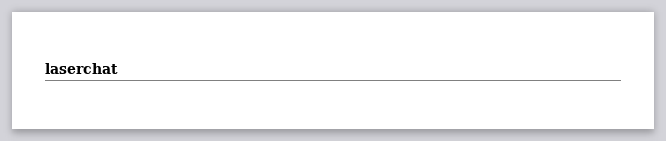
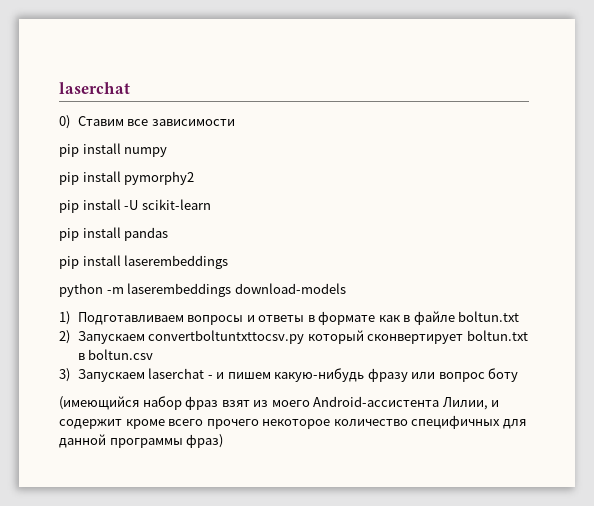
[45,63,118,74] laserchat -> [59,82,130,94] [59,115,235,129] [59,143,168,157] [59,171,195,185] [59,199,211,213] [59,227,169,241] [59,255,229,269] [59,283,346,297] [59,311,520,325] [59,330,528,344] [77,349,154,360] [59,368,519,382] [59,396,500,410] [59,415,526,429] [59,434,224,448] laserchat // 0) Ставим все зависимости // pip install numpy // pip install pymorphy2 // pip install -U scikit-learn // pip install pandas // pip install laserembeddings // python -m laserembeddings download-models // 1) Подготавливаем вопросы и ответы в формате как в файле boltun.txt // 2) Запускаем convertboltuntxttocsv.py который сконвертирует boltun.txt в boltun.csv // 3) Запускаем laserchat - и пишем какую-нибудь фразу или вопрос боту // (имеющийся набор фраз взят из моего Android-ассистента Лилии, и содержит кроме всего прочего некоторое количество специфичных для данной программы фраз)

